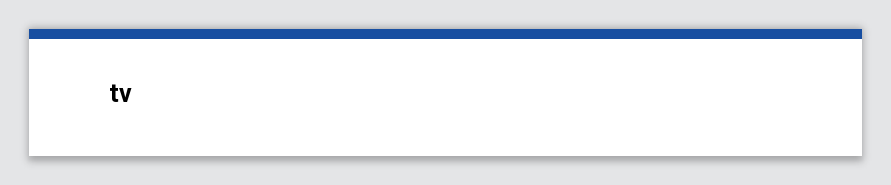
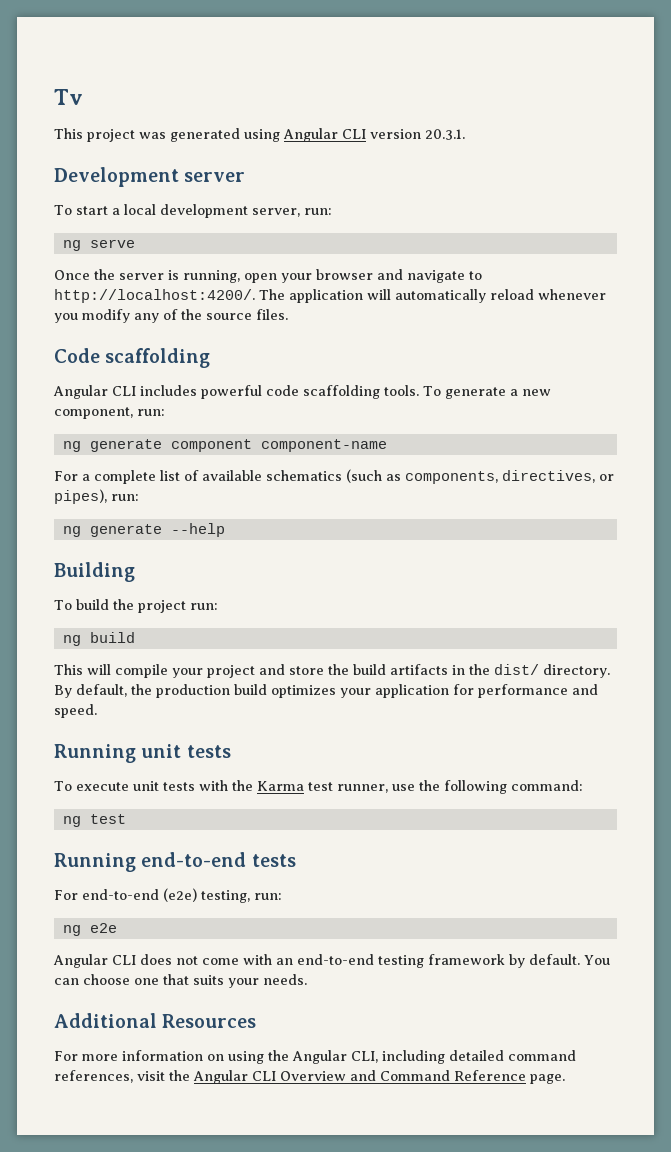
[109,84,132,102] tv -> [54,89,83,105] [54,128,465,142] [54,167,246,187] [54,204,332,218] [62,239,135,251] [54,269,482,283] [54,289,606,303] [54,309,288,323] [54,348,211,368] [53,385,551,399] [54,407,165,419] [62,439,387,452] [54,469,614,484] [54,489,139,504] [62,523,225,537] [54,562,135,582] [54,599,218,613] [62,632,135,646] [54,664,610,678] [54,684,598,698] [54,704,97,718] [54,744,231,763] [54,780,583,794] [62,814,126,827] [54,852,296,872] [54,888,282,903] [62,923,117,936] [53,954,610,968] [54,974,307,988] [54,1013,257,1028] [54,1050,576,1064] [54,1070,565,1084] Tv // This project was generated using Angular CLI version 20.3.1. // Development server // To start a local development server, run: // ng serve // Once the server is running, open your browser and navigate to http://localhost:4200/. The application will automatically reload whenever you modify any of the source files. // Code scaffolding // Angular CLI includes powerful code scaffolding tools. To generate a new component, run: // ng generate component component-name // For a complete list of available schematics (such as components, directives, or pipes), run: // ng generate --help // Building // To build the project run: // ng build // This will compile your project and store the build artifacts in the dist/ directory. By default, the production build optimizes your application for performance and speed. // Running unit tests // To execute unit tests with the Karma test runner, use the following command: // ng test // Running end-to-end tests // For end-to-end (e2e) testing, run: // ng e2e // Angular CLI does not come with an end-to-end testing framework by default. You can choose one that suits your needs. // Additional Resources // For more information on using the Angular CLI, including detailed command references, visit the Angular CLI Overview and Command Reference page.

